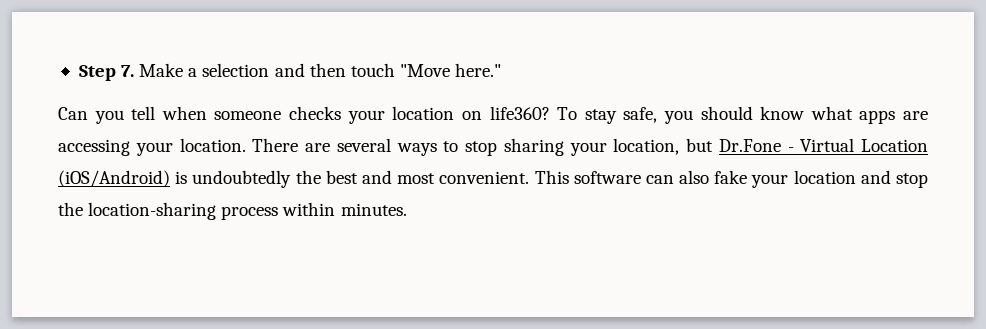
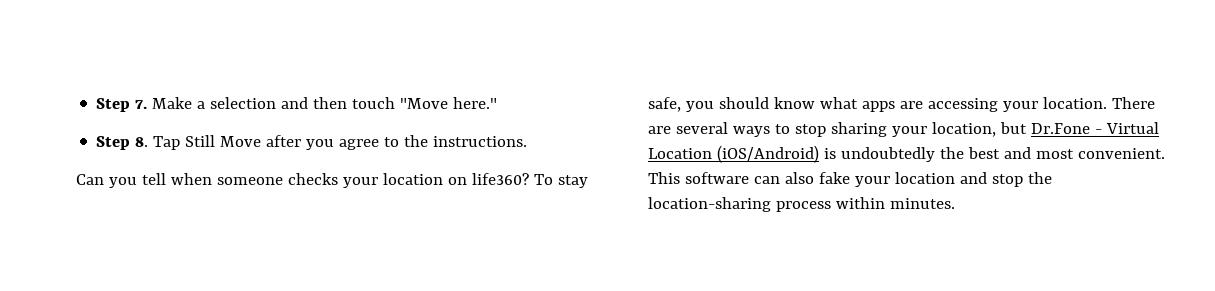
(502, 70) none -> [96,135,528,150] // Step 8. Tap Still Move after you agree to the instructions.

